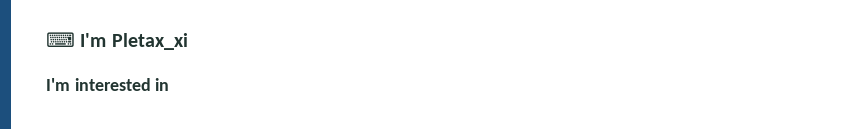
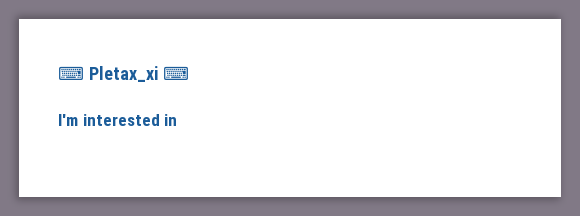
[46,32,107,47] ⌨ I'm -> [58,66,84,80] ⌨
(188, 41) none -> [162,66,189,80] ⌨

